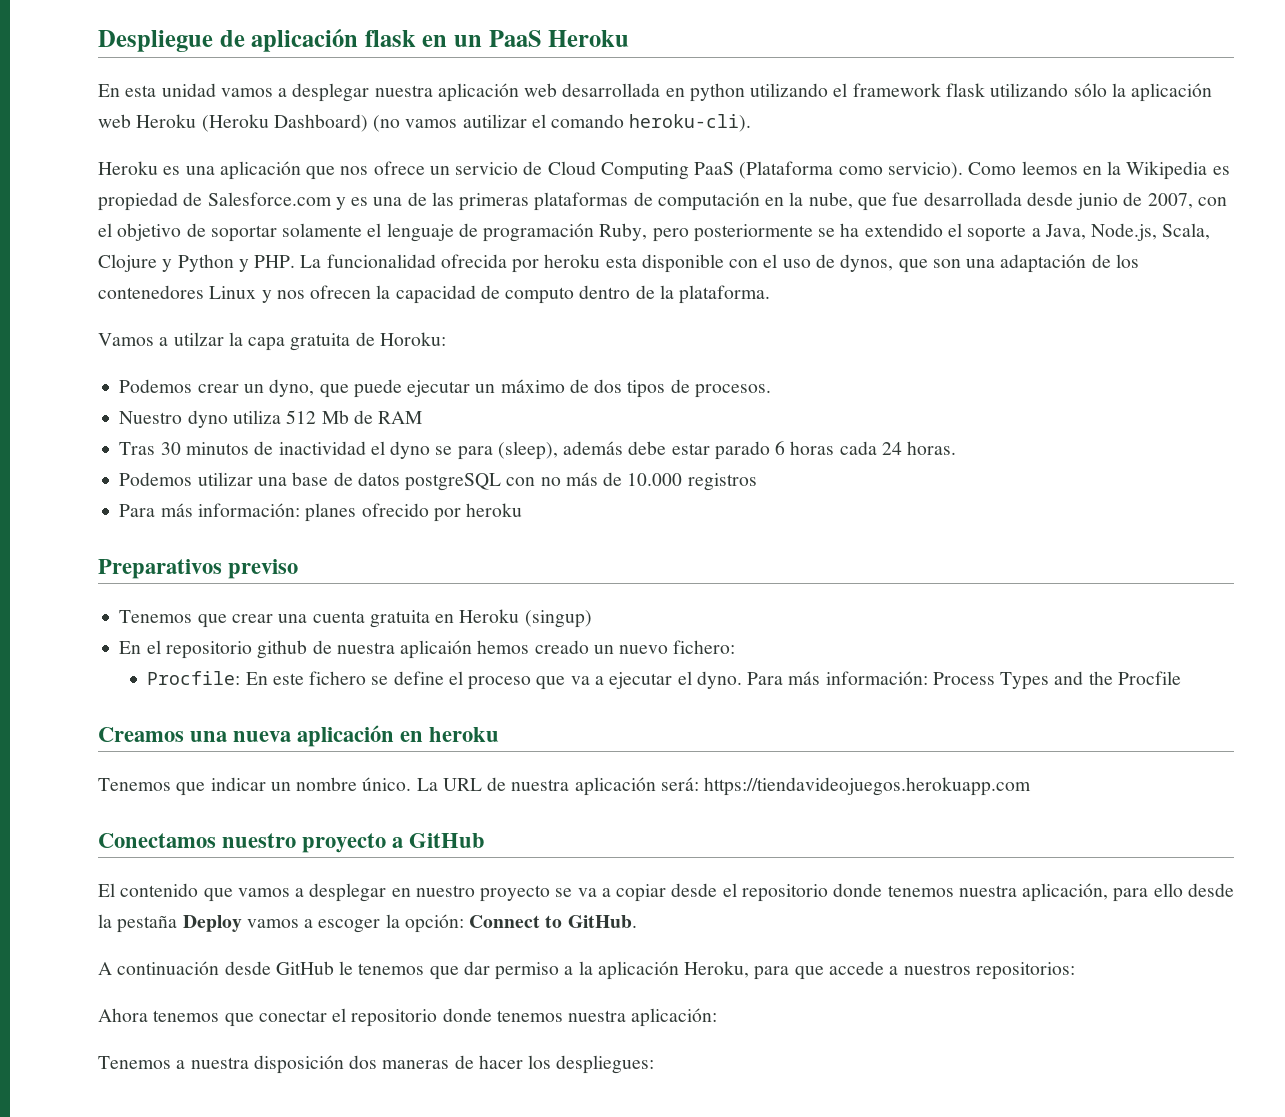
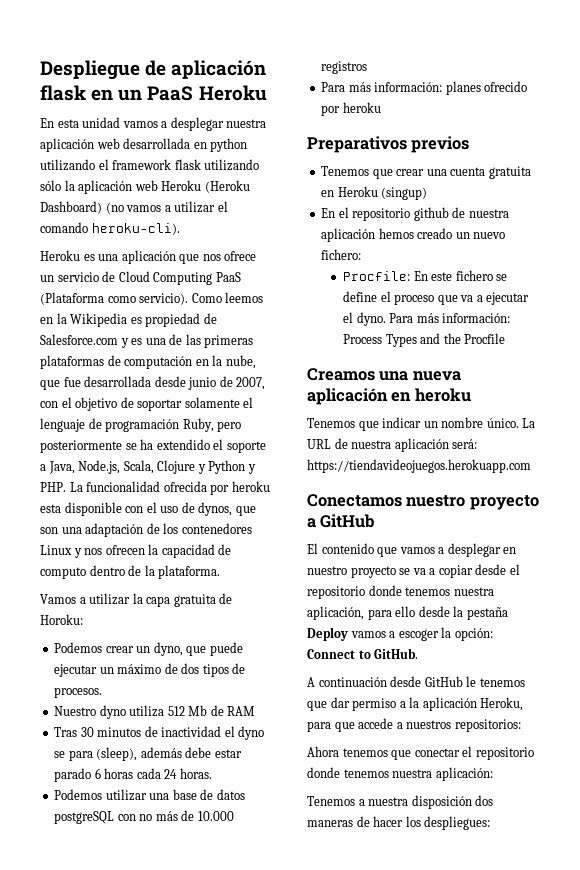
[462,114,527,128] autilizar -> [164,201,216,213] a utilizar
[173,332,224,346] utilzar -> [89,593,131,605] utilizar
[228,559,299,579] previso -> [411,136,470,153] previos
[400,640,473,659] aplicaión -> [321,228,376,242] aplicación

